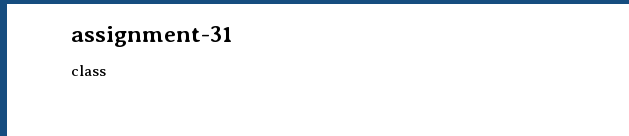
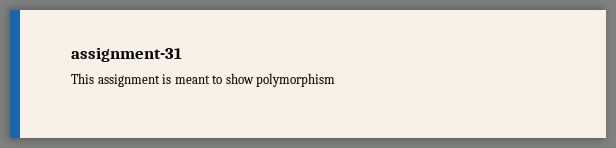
[71,65,106,76] class -> [71,73,336,87] This assignment is meant to show polymorphism

